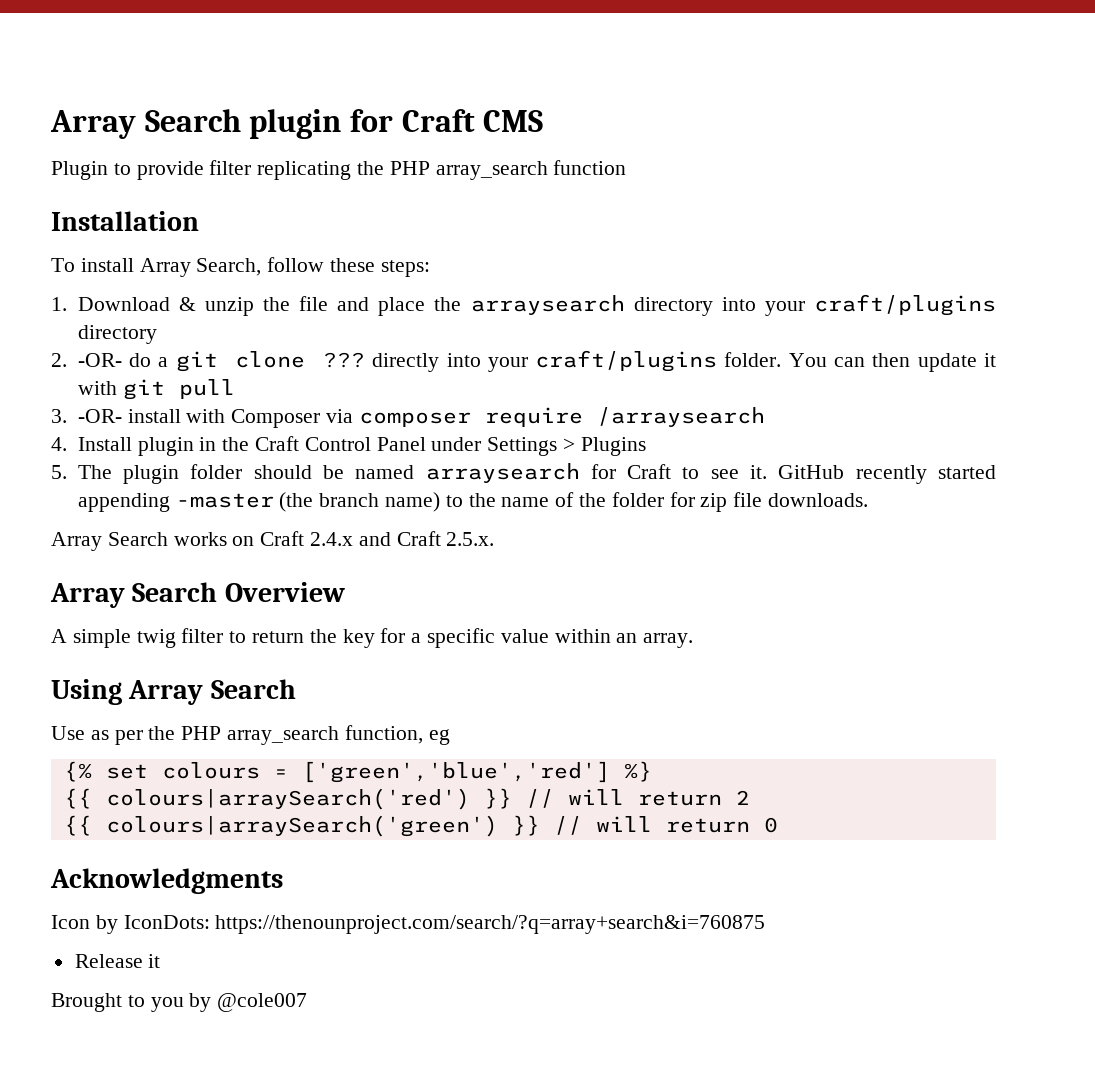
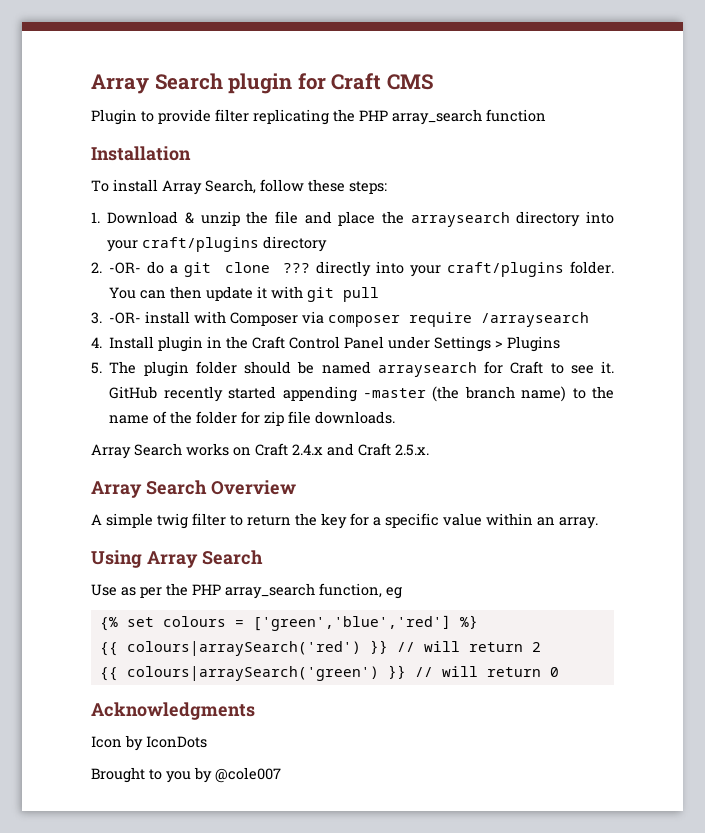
[123,915,766,934] [74,954,161,968] IconDots: https://thenounproject.com/search/?q=array+search&i=760875 // Release it -> [146,736,207,748] IconDots

